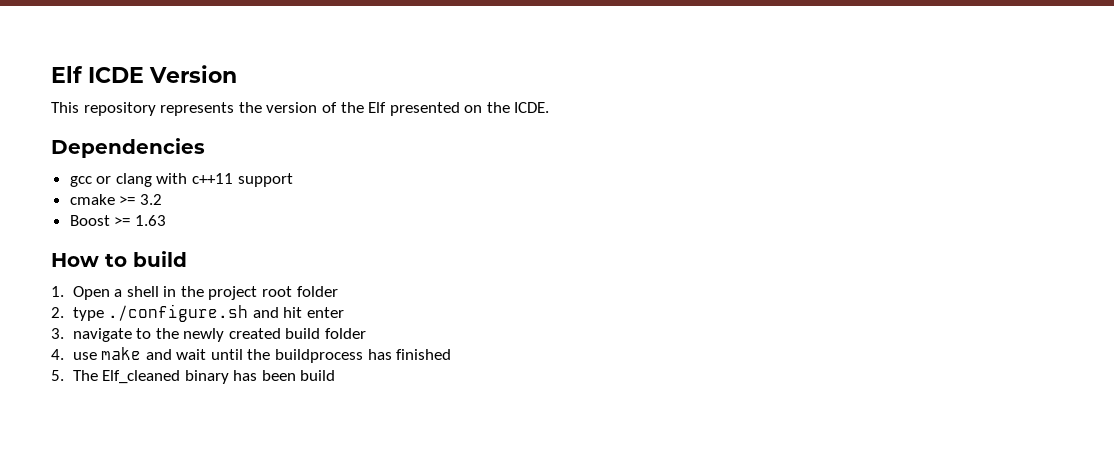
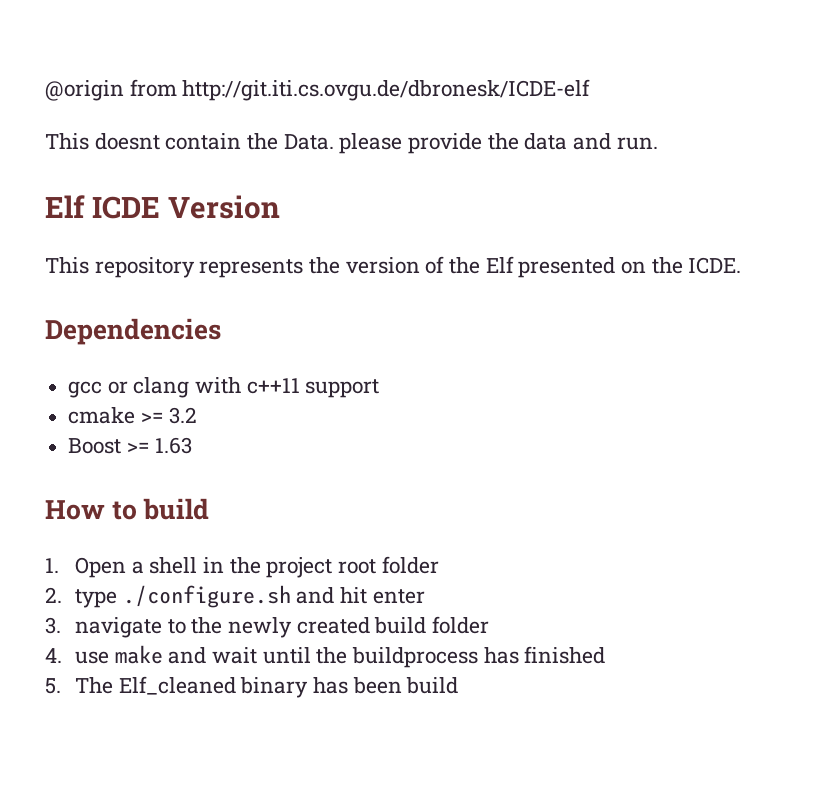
(51, 74) none -> [45,79,591,101] [45,133,658,154] @origin from http://git.iti.cs.ovgu.de/dbronesk/ICDE-elf // This doesnt contain the Data. please provide the data and run. //

